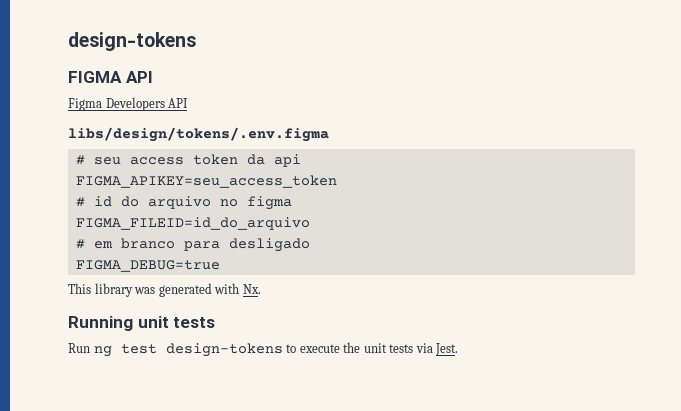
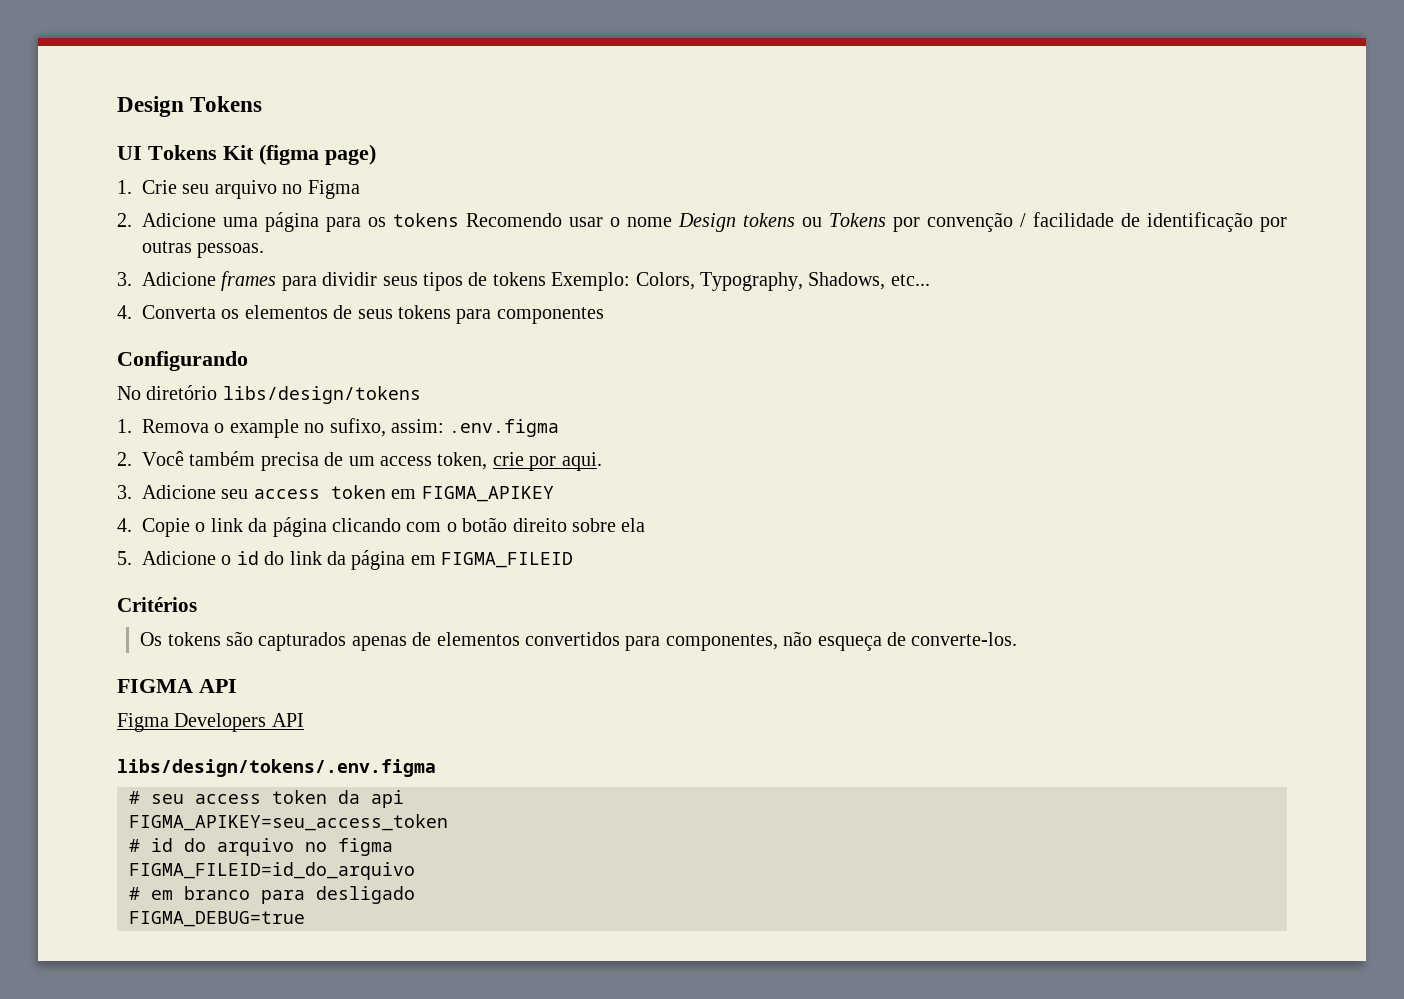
[68,32,196,51] design-tokens -> [117,96,263,117] [117,144,376,165] [117,180,360,199] [117,212,1287,232] [142,241,265,258] [117,271,930,291] [117,305,604,324] [117,351,248,371] [117,385,421,404] [117,418,560,438] [117,451,602,471] [117,485,554,502] [117,517,646,537] [117,550,574,570] [117,597,197,612] [140,631,1018,651] Design Tokens // UI Tokens Kit (figma page) // 1. Crie seu arquivo no Figma // 2. Adicione uma página para os tokens Recomendo usar o nome Design tokens ou Tokens por convenção / facilidade de identificação por outras pessoas. // 3. Adicione frames para dividir seus tipos de tokens Exemplo: Colors, Typography, Shadows, etc... // 4. Converta os elementos de seus tokens para componentes // Configurando // No diretório libs/design/tokens // 1. Remova o example no sufixo, assim: .env.figma // 2. Você também precisa de um access token, crie por aqui. // 3. Adicione seu access token em FIGMA_APIKEY // 4. Copie o link da página clicando com o botão direito sobre ela // 5. Adicione o id do link da página em FIGMA_FILEID // Critérios // Os tokens são capturados apenas de elementos convertidos para componentes, não esqueça de converte-los.
[68,283,261,297] [68,316,216,331] [68,342,459,357] // This library was generated with Nx. // Running unit tests // Run ng test design-tokens to execute the unit tests via Jest. -> (305, 919) none

